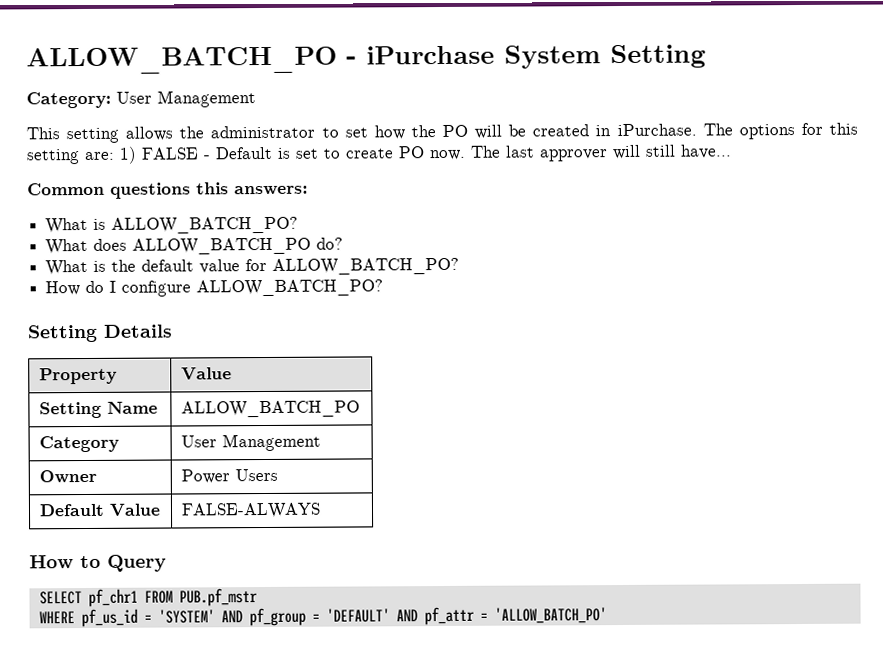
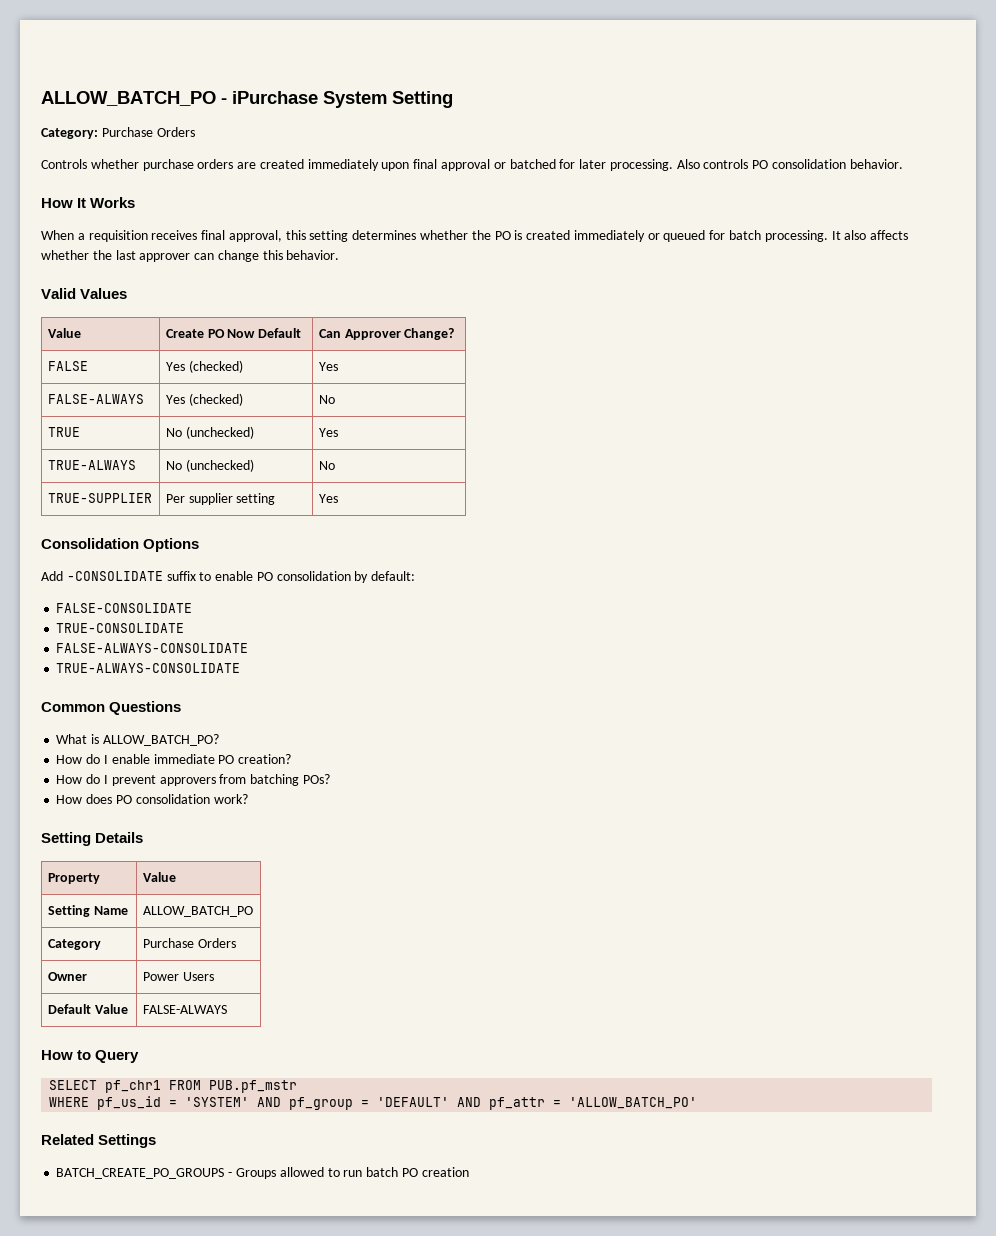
[116,90,256,108] [26,122,858,144] [26,144,732,165] [27,182,308,199] [45,216,299,234] [45,237,344,255] [45,257,460,276] [45,279,384,297] User Management // This setting allows the administrator to set how the PO will be created in iPurchase. The options for this setting are: 1) FALSE - Default is set to create PO now. The last approver will still have... // Common questions this answers: // What is ALLOW_BATCH_PO? // What does ALLOW_BATCH_PO do? // What is the default value for ALLOW_BATCH_PO? // How do I configure ALLOW_BATCH_PO? -> [101,127,195,137] [41,159,903,171] [41,197,136,208] [41,230,909,242] [41,250,340,262] [41,288,128,299] [47,328,81,338] [165,328,302,338] [318,328,455,340] [47,361,88,371] [165,360,243,373] [318,362,338,371] [47,394,144,404] [165,393,243,406] [318,395,335,404] [47,427,80,437] [165,426,254,439] [318,428,338,437] [47,460,136,470] [165,459,254,472] [318,461,335,470] [47,493,152,503] [165,493,276,505] [318,494,338,503] [41,538,200,552] [41,571,416,583] [56,603,193,613] [56,623,185,633] [56,643,249,653] [56,663,241,673] [41,701,182,715] [56,734,219,746] [56,754,292,764] [56,774,330,786] [56,794,248,804] Purchase Orders // Controls whether purchase orders are created immediately upon final approval or batched for later processing. Also controls PO consolidation behavior. // How It Works // When a requisition receives final approval, this setting determines whether the PO is created immediately or queued for batch processing. It also affects whether the last approver can change this behavior. // Valid Values // Value | Create PO Now Default | Can Approver Change? // FALSE | Yes (checked) | Yes // FALSE-ALWAYS | Yes (checked) | No // TRUE | No (unchecked) | Yes // TRUE-ALWAYS | No (unchecked) | No // TRUE-SUPPLIER | Per supplier setting | Yes // Consolidation Options // Add -CONSOLIDATE suffix to enable PO consolidation by default: // FALSE-CONSOLIDATE // TRUE-CONSOLIDATE // FALSE-ALWAYS-CONSOLIDATE // TRUE-ALWAYS-CONSOLIDATE // Common Questions // What is ALLOW_BATCH_PO? // How do I enable immediate PO creation? // How do I prevent approvers from batching POs? // How does PO consolidation work?
[180,433,321,452] User Management -> [142,938,236,948] Purchase Orders
(607, 615) none -> [41,1134,157,1148] [56,1167,469,1179] // Related Settings // BATCH_CREATE_PO_GROUPS - Groups allowed to run batch PO creation

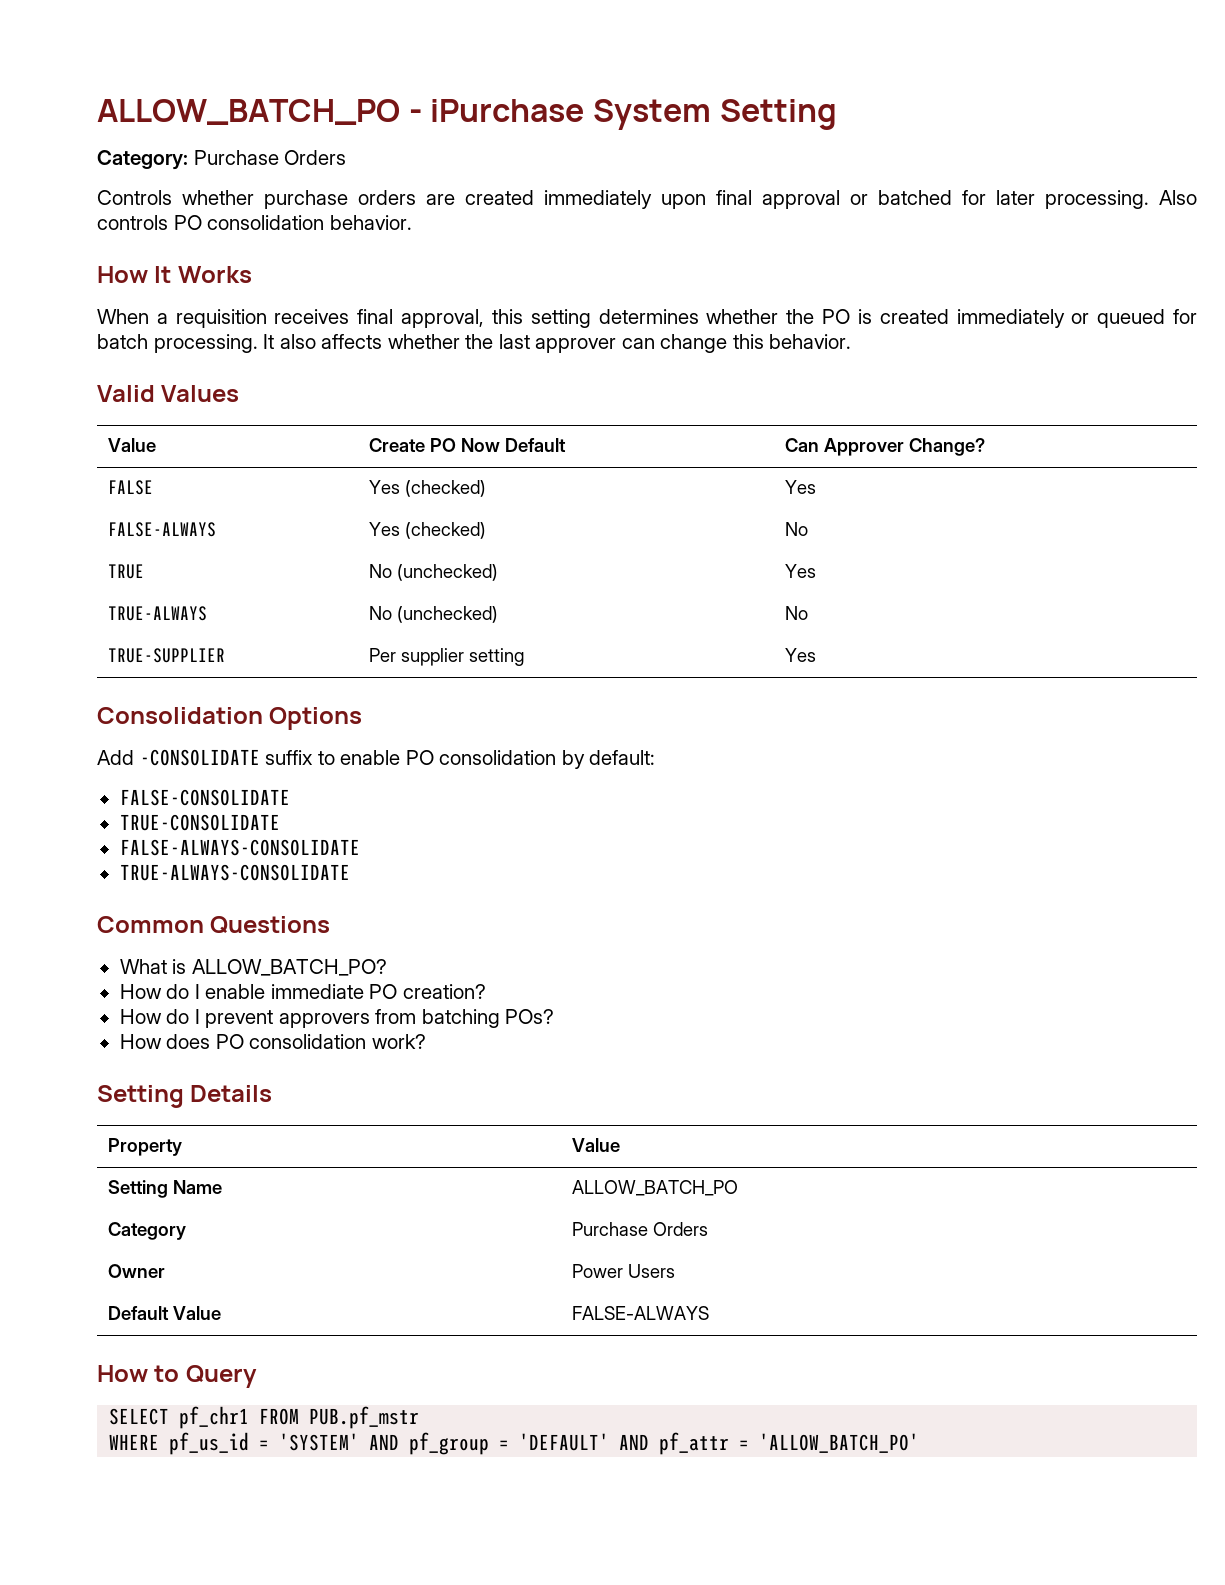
[41,1134,157,1148] [56,1167,469,1179] // Related Settings // BATCH_CREATE_PO_GROUPS - Groups allowed to run batch PO creation -> (920, 1443) none

